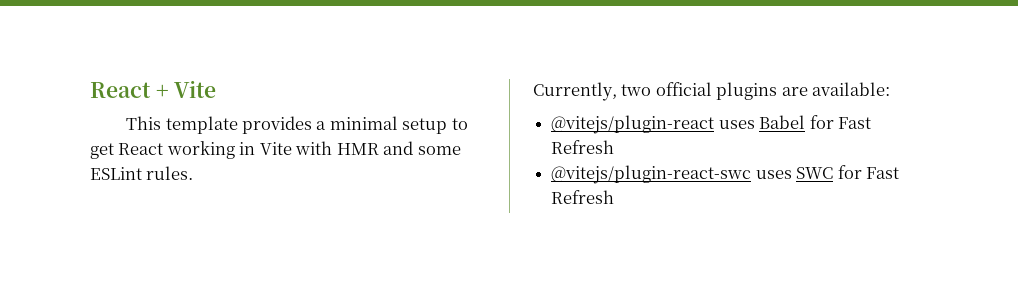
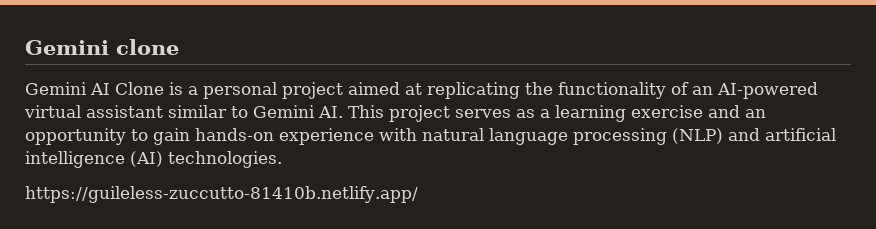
[90,80,217,98] [126,116,468,134] [90,141,461,159] [90,166,194,180] [533,82,891,101] [551,115,871,134] [551,140,615,154] [551,165,899,184] [551,190,615,204] React + Vite // This template provides a minimal setup to get React working in Vite with HMR and some ESLint rules. // Currently, two official plugins are available: // @vitejs/plugin-react uses Babel for Fast Refresh // @vitejs/plugin-react-swc uses SWC for Fast Refresh -> [25,39,179,55] [25,82,818,99] [24,105,766,122] [25,128,836,145] [25,151,282,168] [25,186,418,203] Gemini clone // Gemini AI Clone is a personal project aimed at replicating the functionality of an AI-powered virtual assistant similar to Gemini AI. This project serves as a learning exercise and an opportunity to gain hands-on experience with natural language processing (NLP) and artificial intelligence (AI) technologies. // https://guileless-zuccutto-81410b.netlify.app/

